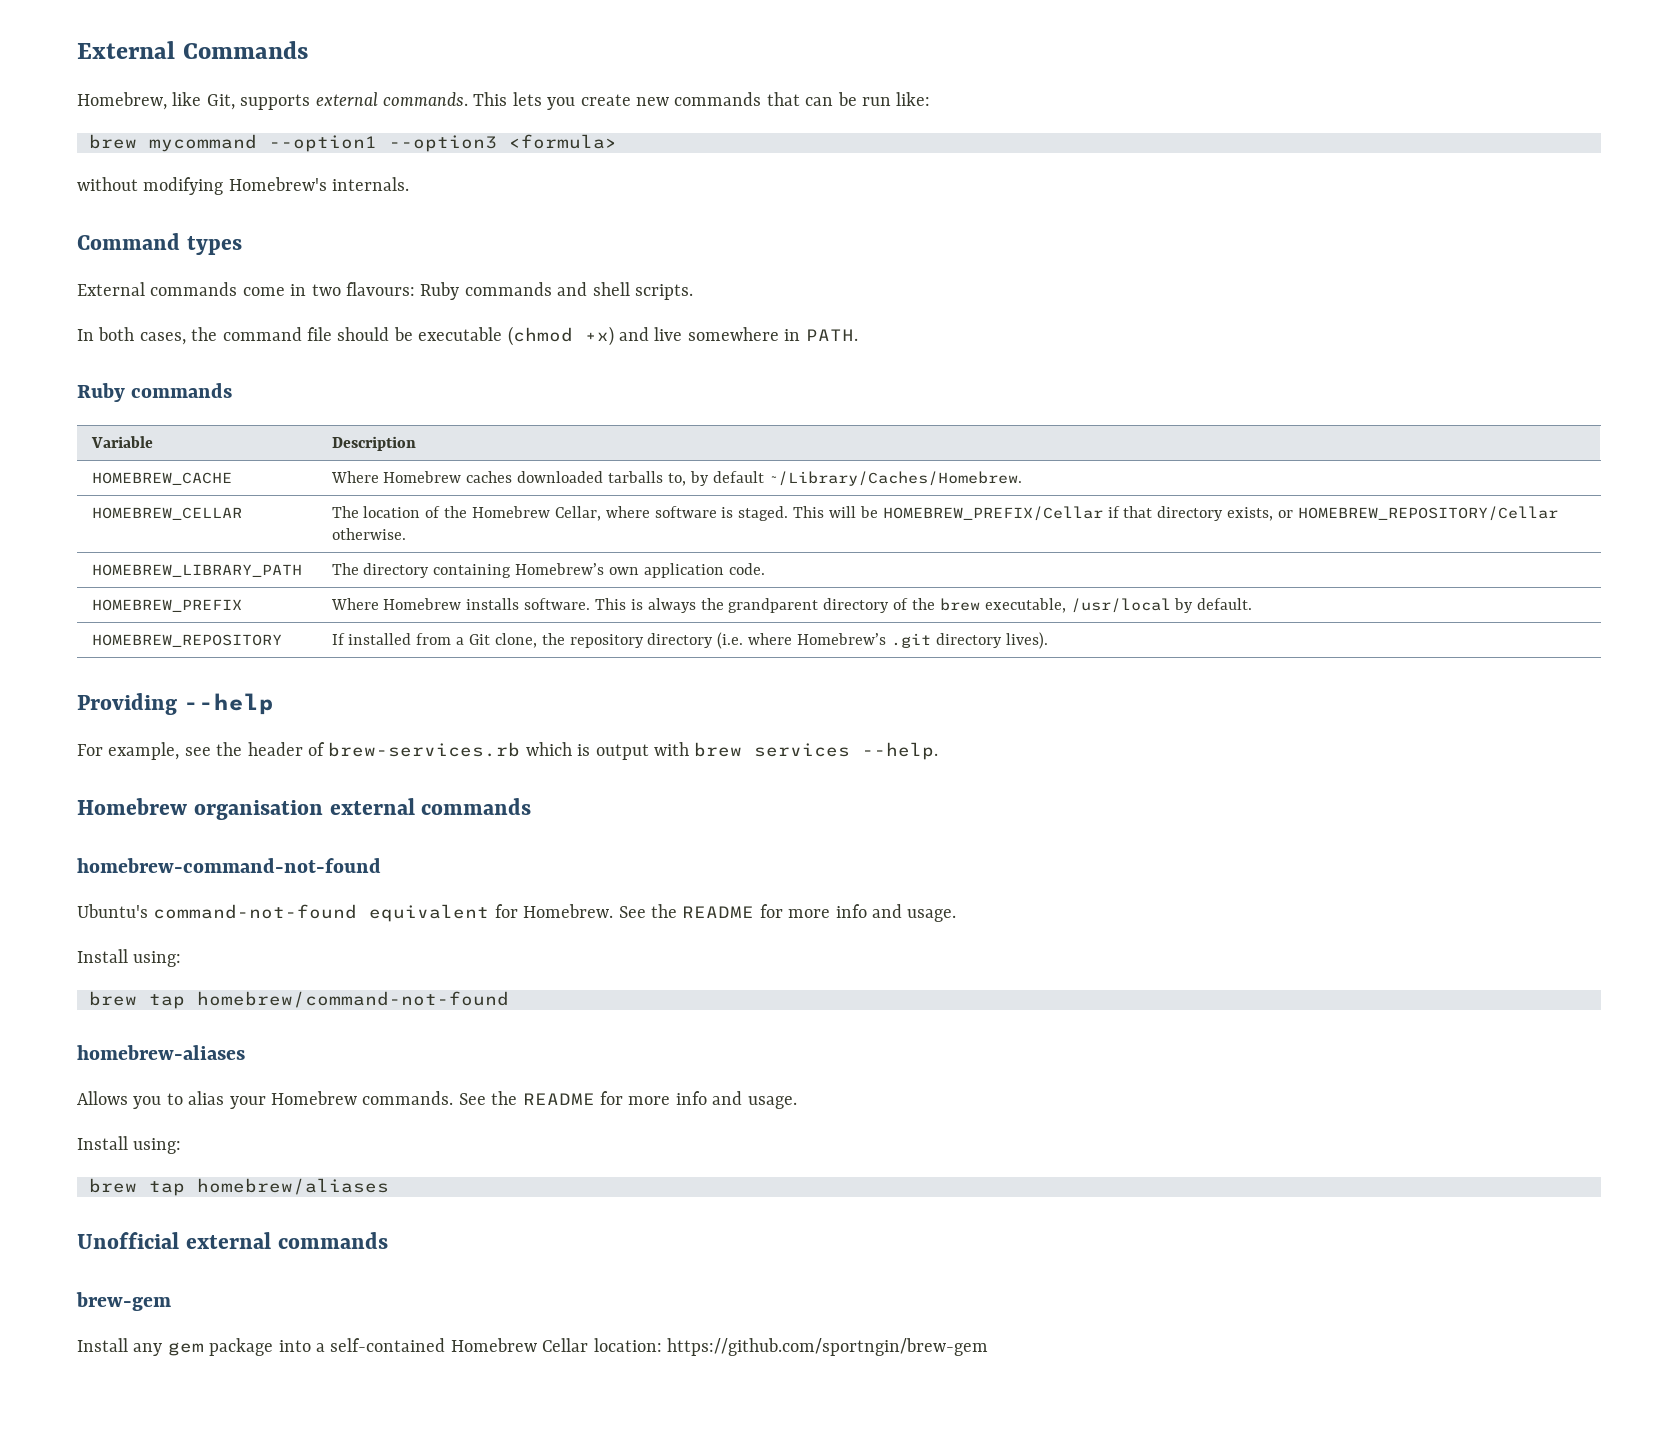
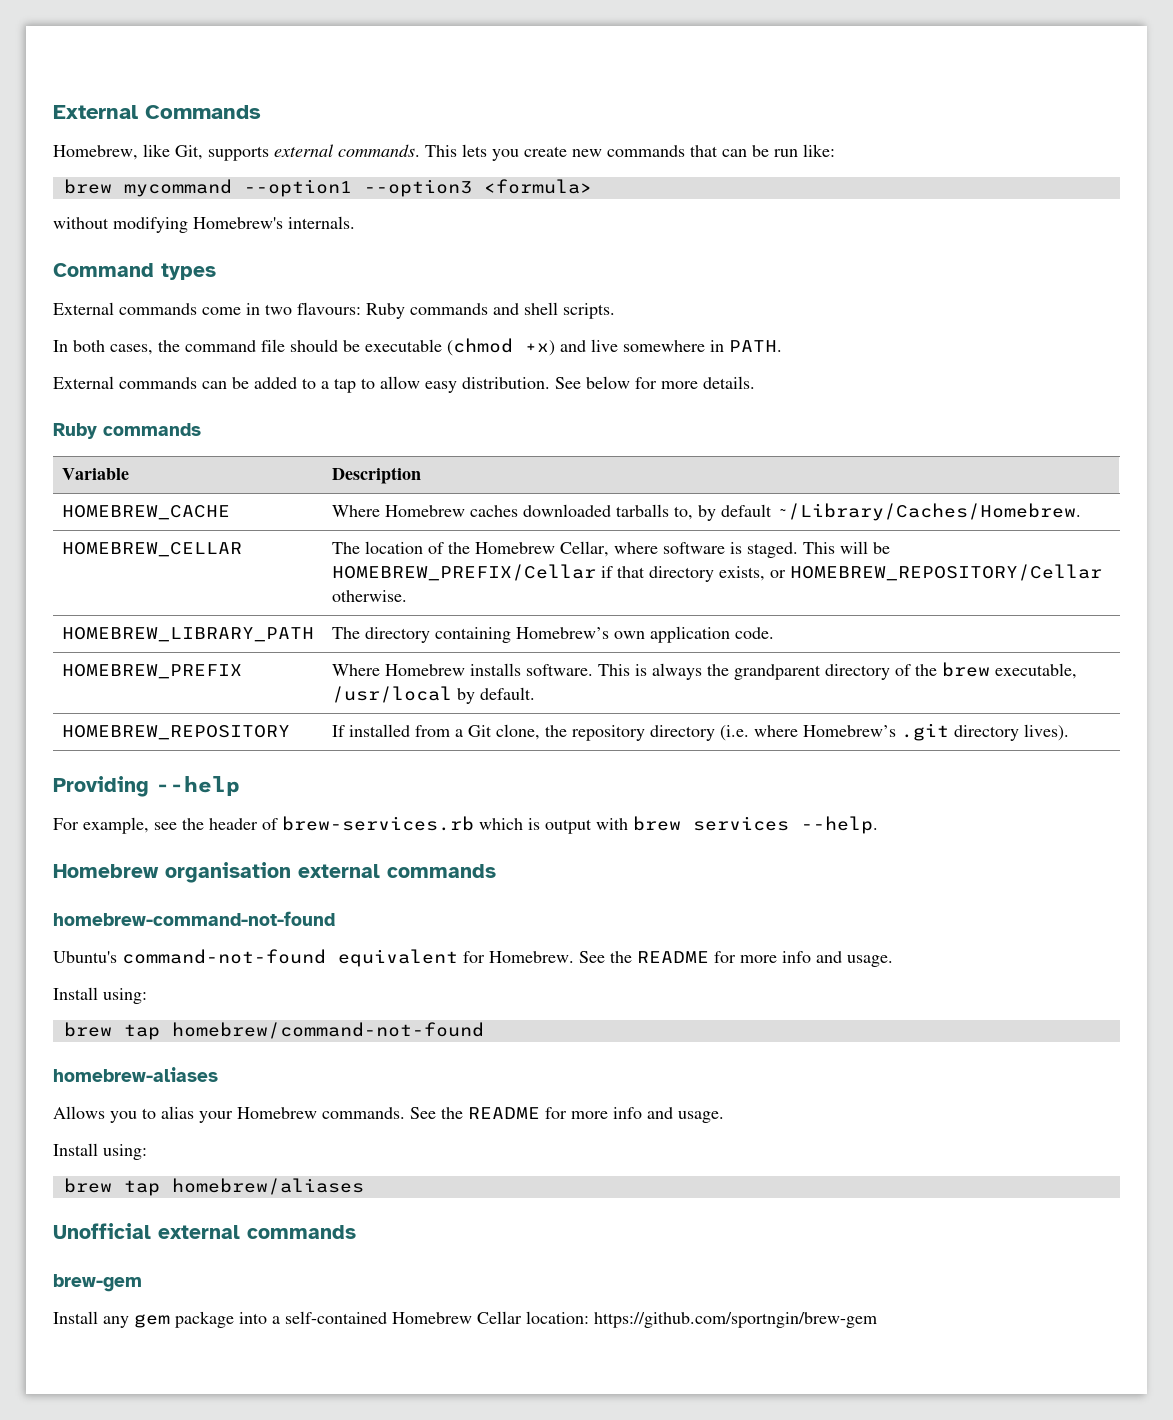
(858, 335) none -> [53,376,755,393] // External commands can be added to a tap to allow easy distribution. See below for more details.

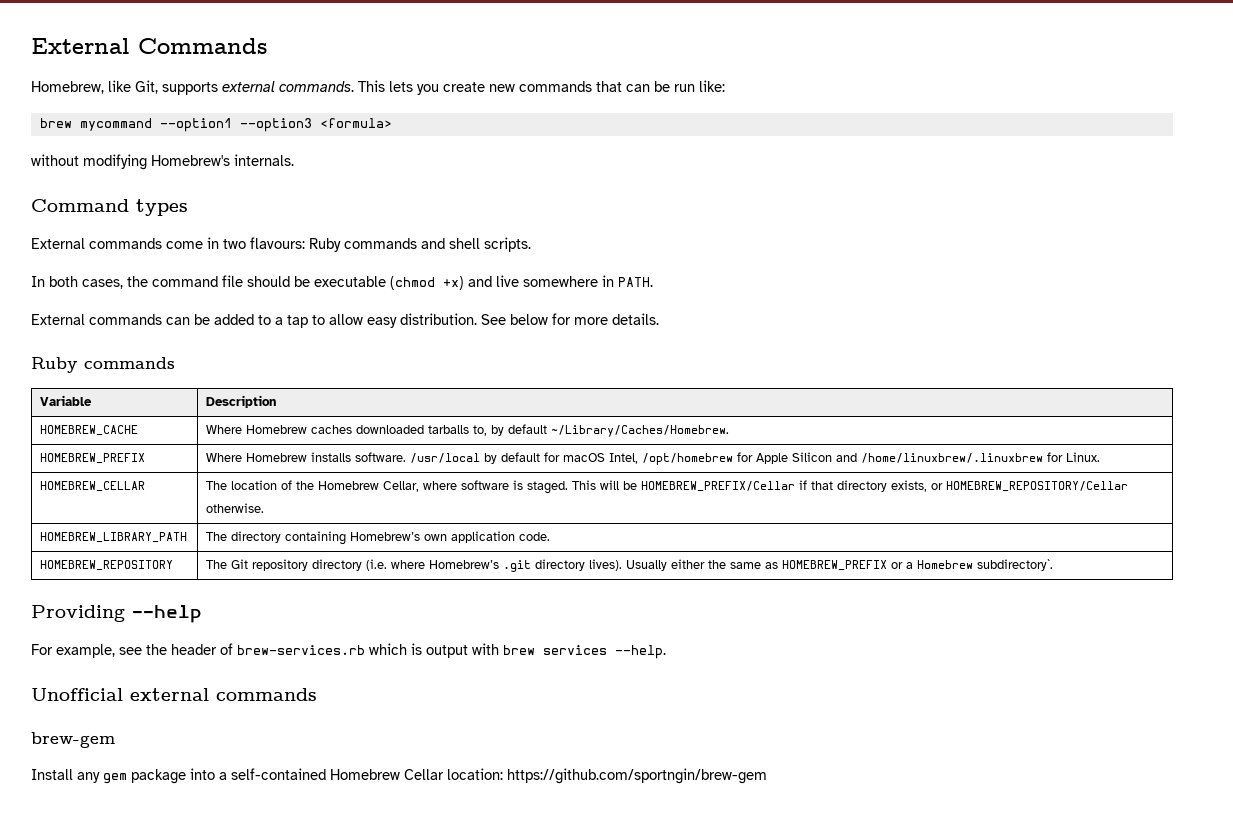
(1081, 512) none -> [40,453,146,464] [206,452,1101,465] // HOMEBREW_PREFIX | Where Homebrew installs software. /usr/local by default for macOS Intel, /opt/homebrew for Apple Silicon and /home/linuxbrew/.linuxbrew for Linux.
[61,664,242,679] [331,662,1077,680] [331,686,535,704] [61,725,290,740] [331,724,567,740] HOMEBREW_PREFIX | Where Homebrew installs software. This is always the grandparent directory of the brew executable, /usr/local by default. // HOMEBREW_REPOSITORY | If installed from a Git clone, the -> [40,560,174,571] [206,559,249,569] HOMEBREW_REPOSITORY | The Git
(1069, 732) none -> [626,559,1054,571] Usually either the same as HOMEBREW_PREFIX or a Homebrew subdirectory`.
[53,862,496,883] [53,911,335,926] [53,949,893,967] [53,987,147,1004] [63,1022,484,1040] [53,1067,218,1082] [53,1106,724,1123] [53,1143,147,1160] [63,1178,364,1196] // Homebrew organisation external commands // homebrew-command-not-found // Ubuntu's command-not-found equivalent for Homebrew. See the README for more info and usage. // Install using: // brew tap homebrew/command-not-found // homebrew-aliases // Allows you to alias your Homebrew commands. See the README for more info and usage. // Install using: // brew tap homebrew/aliases -> (666, 652) none

